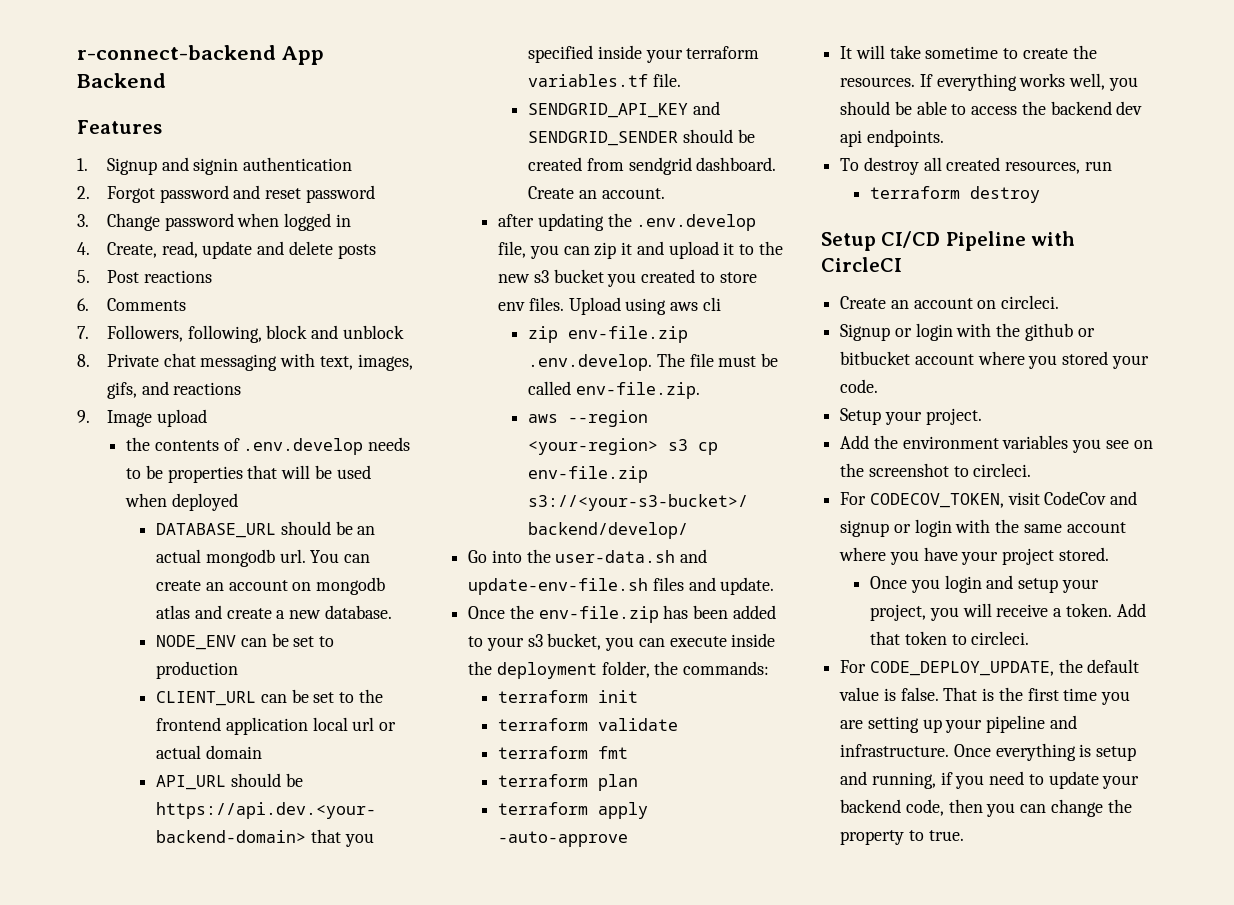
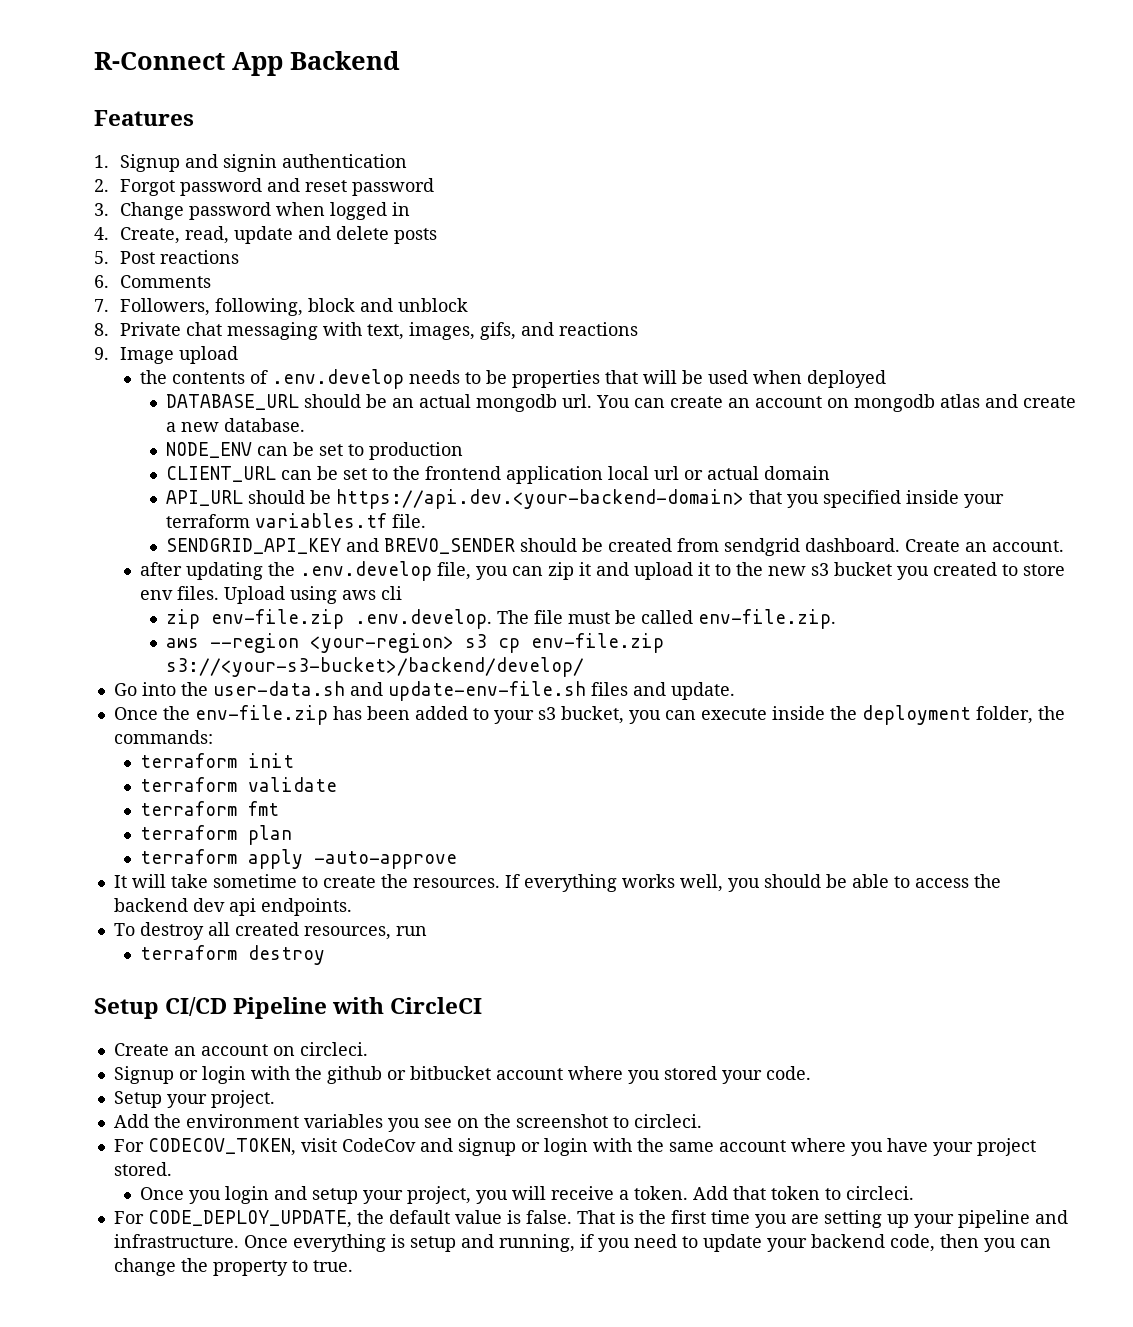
[77,45,276,60] r-connect-backend -> [94,52,225,70] R-Connect
[528,131,679,146] SENDGRID_SENDER -> [384,538,516,554] BREVO_SENDER

